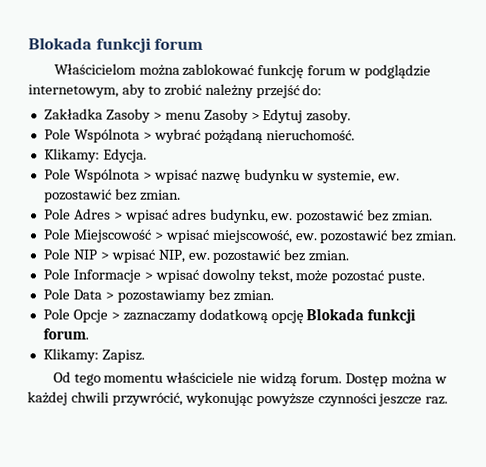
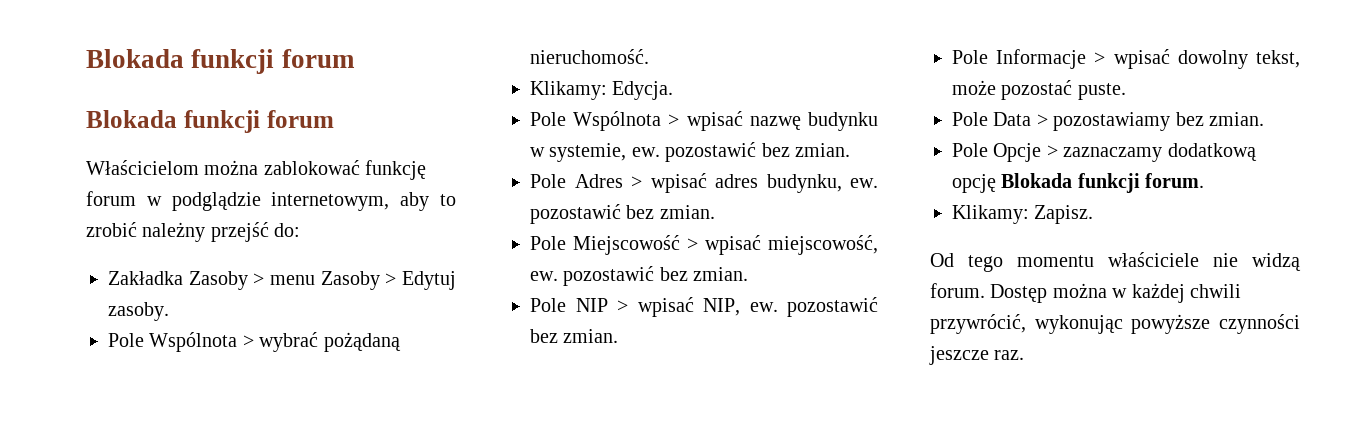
[28,37,204,53] Blokada funkcji forum -> [86,49,355,74] [86,110,334,133] Blokada funkcji forum // Blokada funkcji forum

